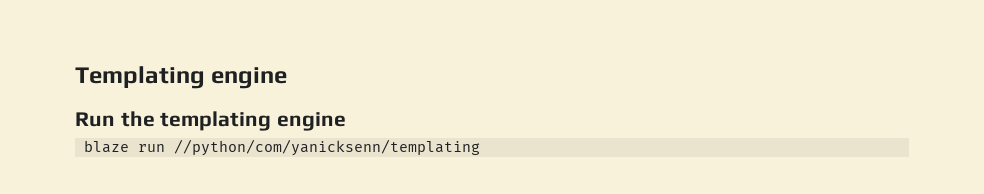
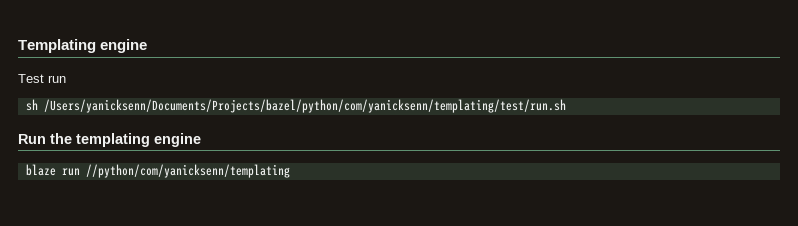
(288, 78) none -> [18,74,66,83] [25,99,566,113] // Test run // sh /Users/yanicksenn/Documents/Projects/bazel/python/com/yanicksenn/templating/test/run.sh

